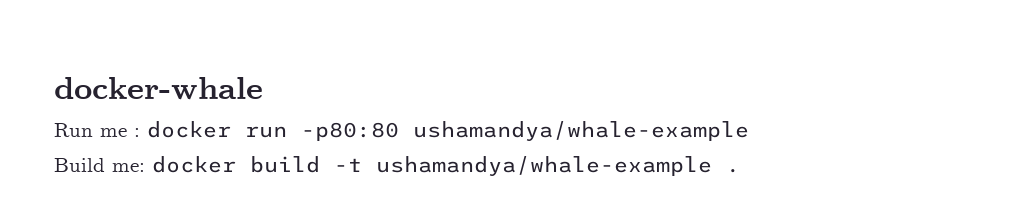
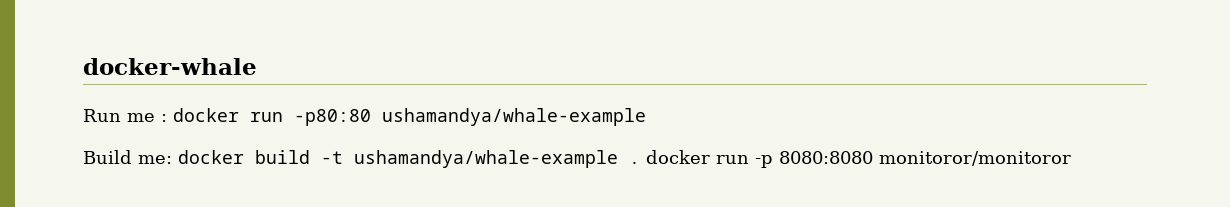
(740, 170) none -> [646,150,1071,168] docker run -p 8080:8080 monitoror/monitoror

